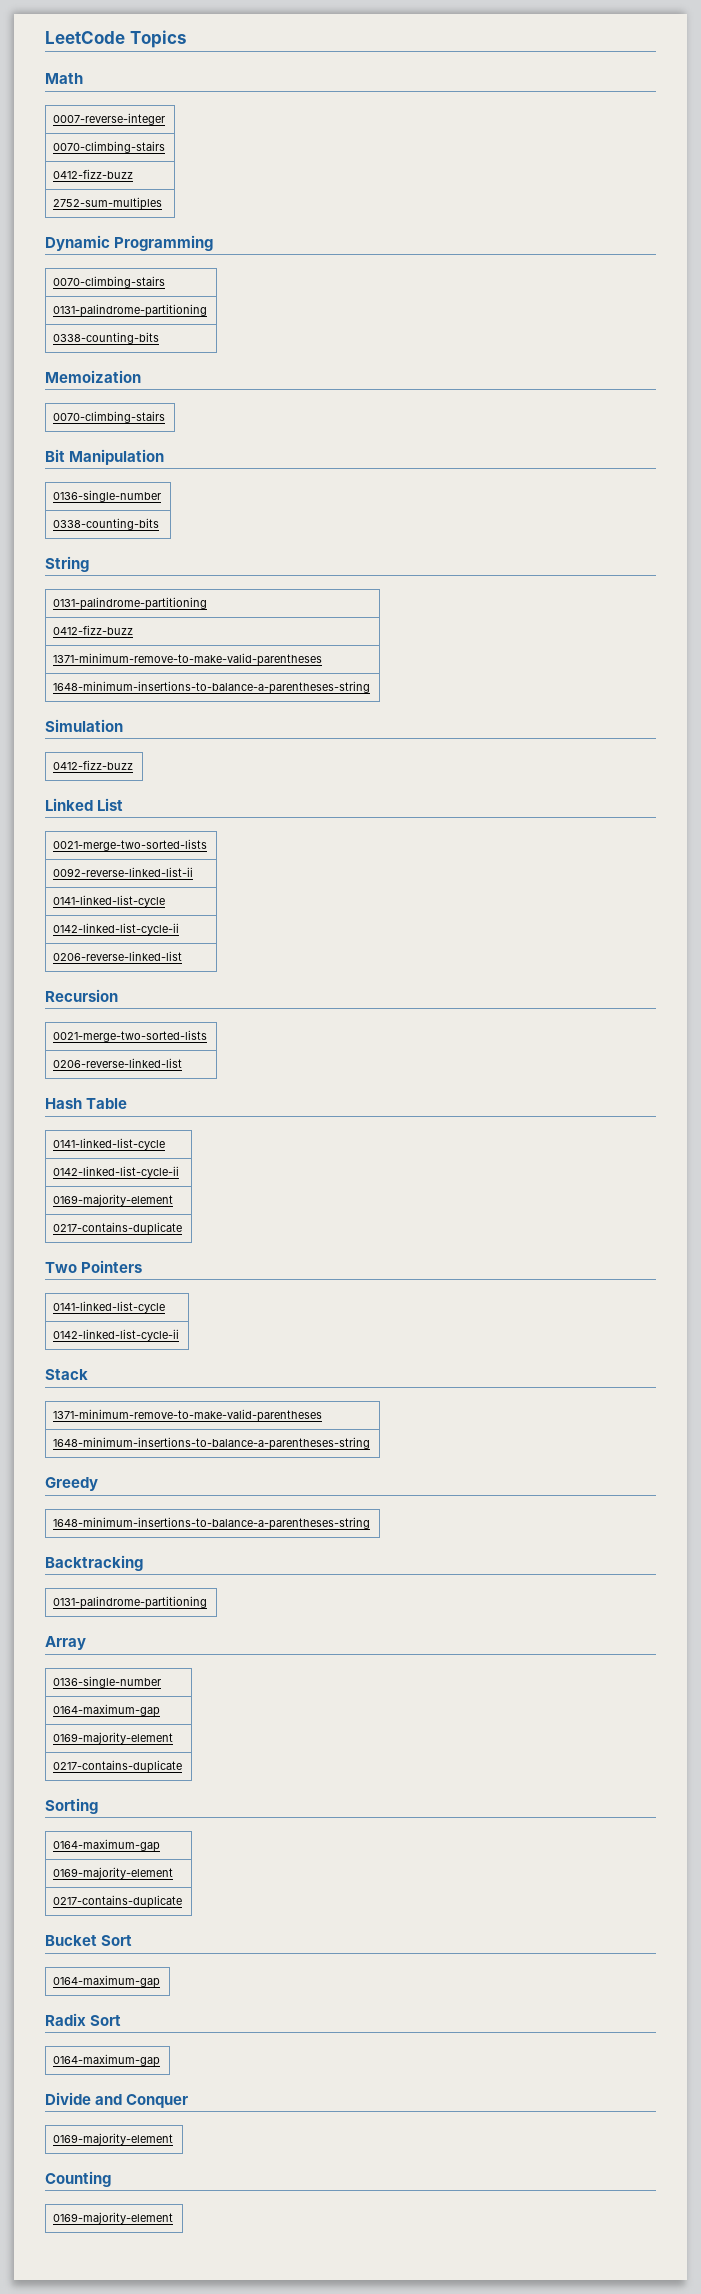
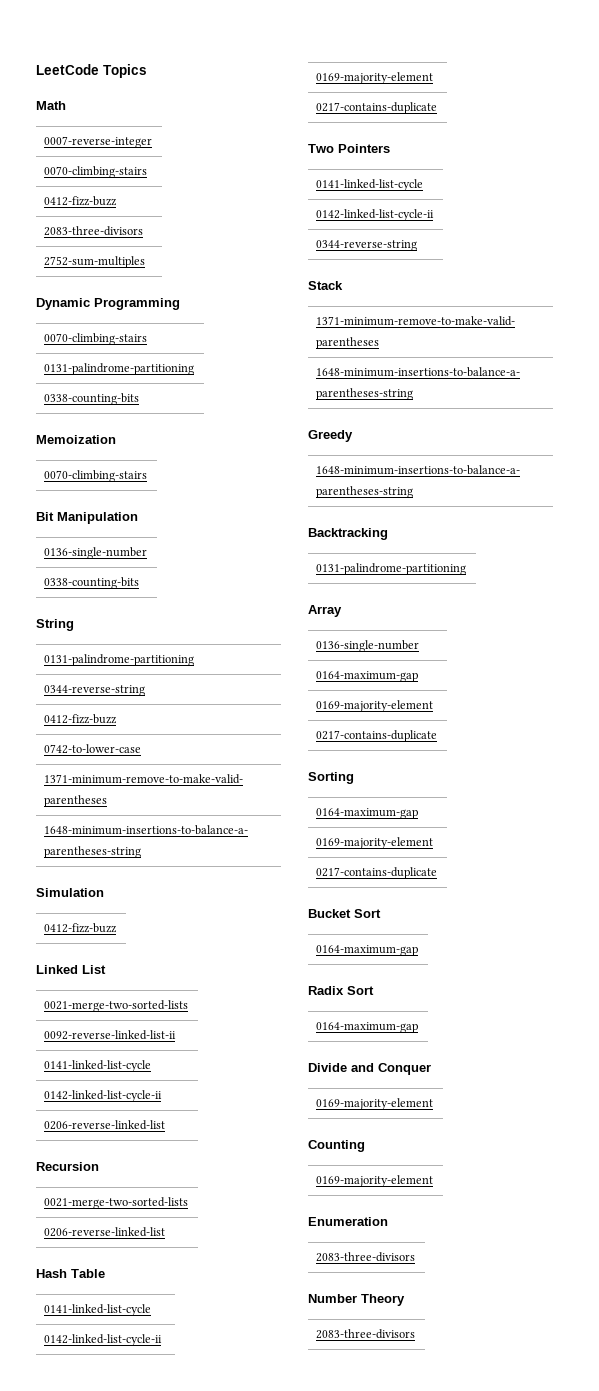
(134, 174) none -> [44,226,144,236] // 2083-three-divisors
[53,625,134,635] // 0412-fizz-buzz -> [44,685,146,696] [44,714,118,724] [44,744,142,754] // 0344-reverse-string // 0412-fizz-buzz // 0742-to-lower-case
(180, 1335) none -> [316,240,418,251] // 0344-reverse-string
(174, 2218) none -> [308,1217,388,1226] [316,1252,416,1262] [308,1294,405,1306] [316,1329,416,1339] // Enumeration // 2083-three-divisors // Number Theory // 2083-three-divisors

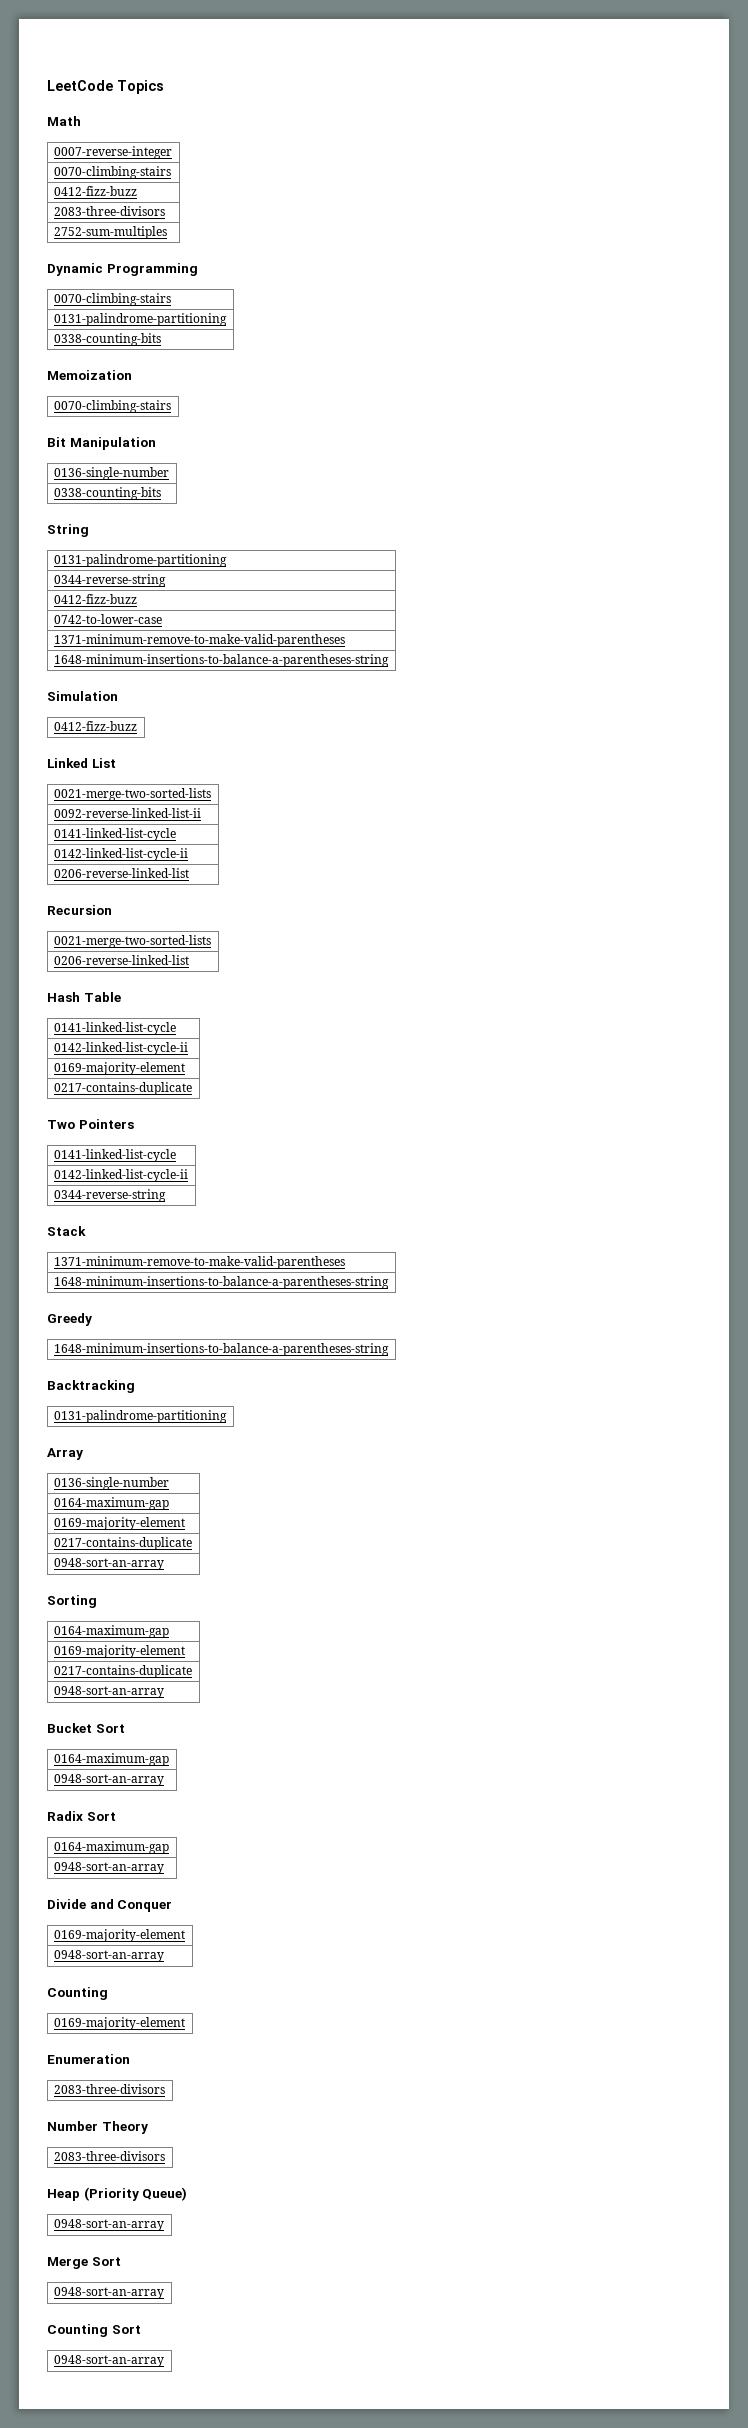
(438, 736) none -> [53,1558,164,1570] // 0948-sort-an-array
(438, 873) none -> [53,1686,164,1698] // 0948-sort-an-array
(419, 950) none -> [53,1774,164,1786] // 0948-sort-an-array
(419, 1027) none -> [53,1862,164,1874] // 0948-sort-an-array
(434, 1104) none -> [53,1950,164,1962] // 0948-sort-an-array
(416, 1334) none -> [47,2187,188,2201] [53,2219,164,2231] [47,2257,121,2269] [53,2287,164,2299] [47,2324,141,2337] [53,2355,164,2367] // Heap (Priority Queue) // 0948-sort-an-array // Merge Sort // 0948-sort-an-array // Counting Sort // 0948-sort-an-array

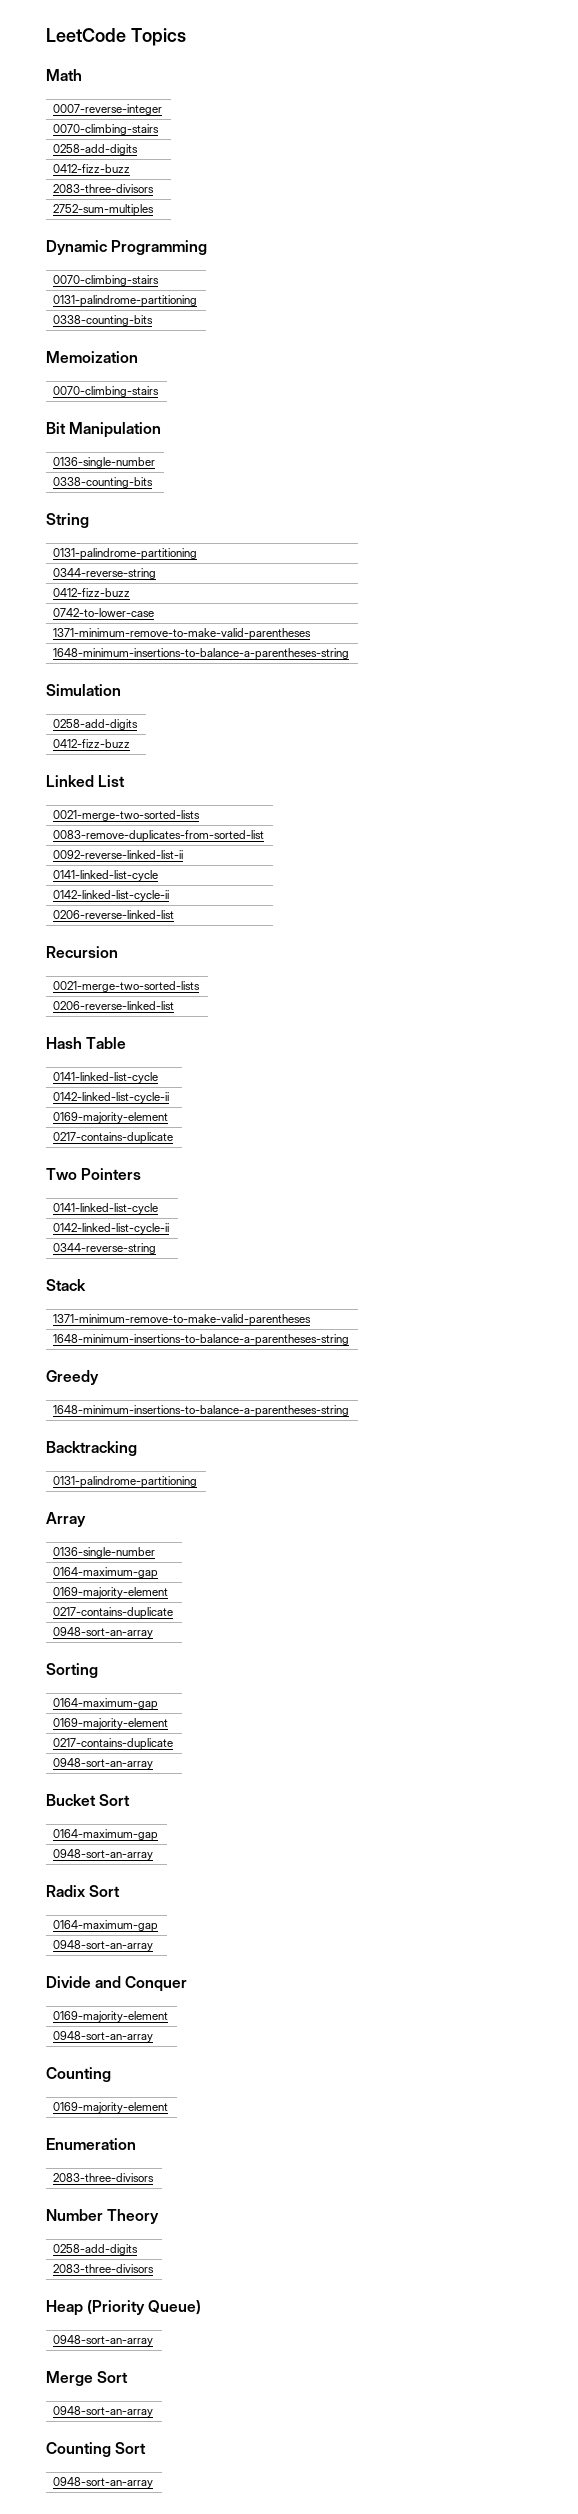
(171, 172) none -> [53,144,139,155] // 0258-add-digits
(118, 696) none -> [53,719,139,730] // 0258-add-digits
(211, 794) none -> [53,830,265,842] // 0083-remove-duplicates-from-sorted-list
(148, 2127) none -> [53,2244,139,2255] // 0258-add-digits

